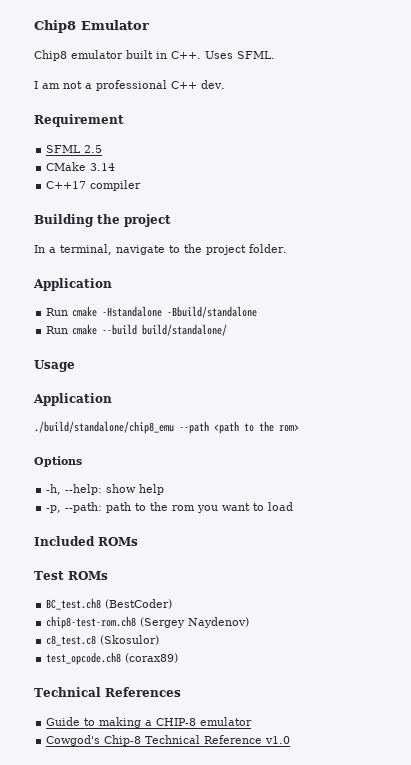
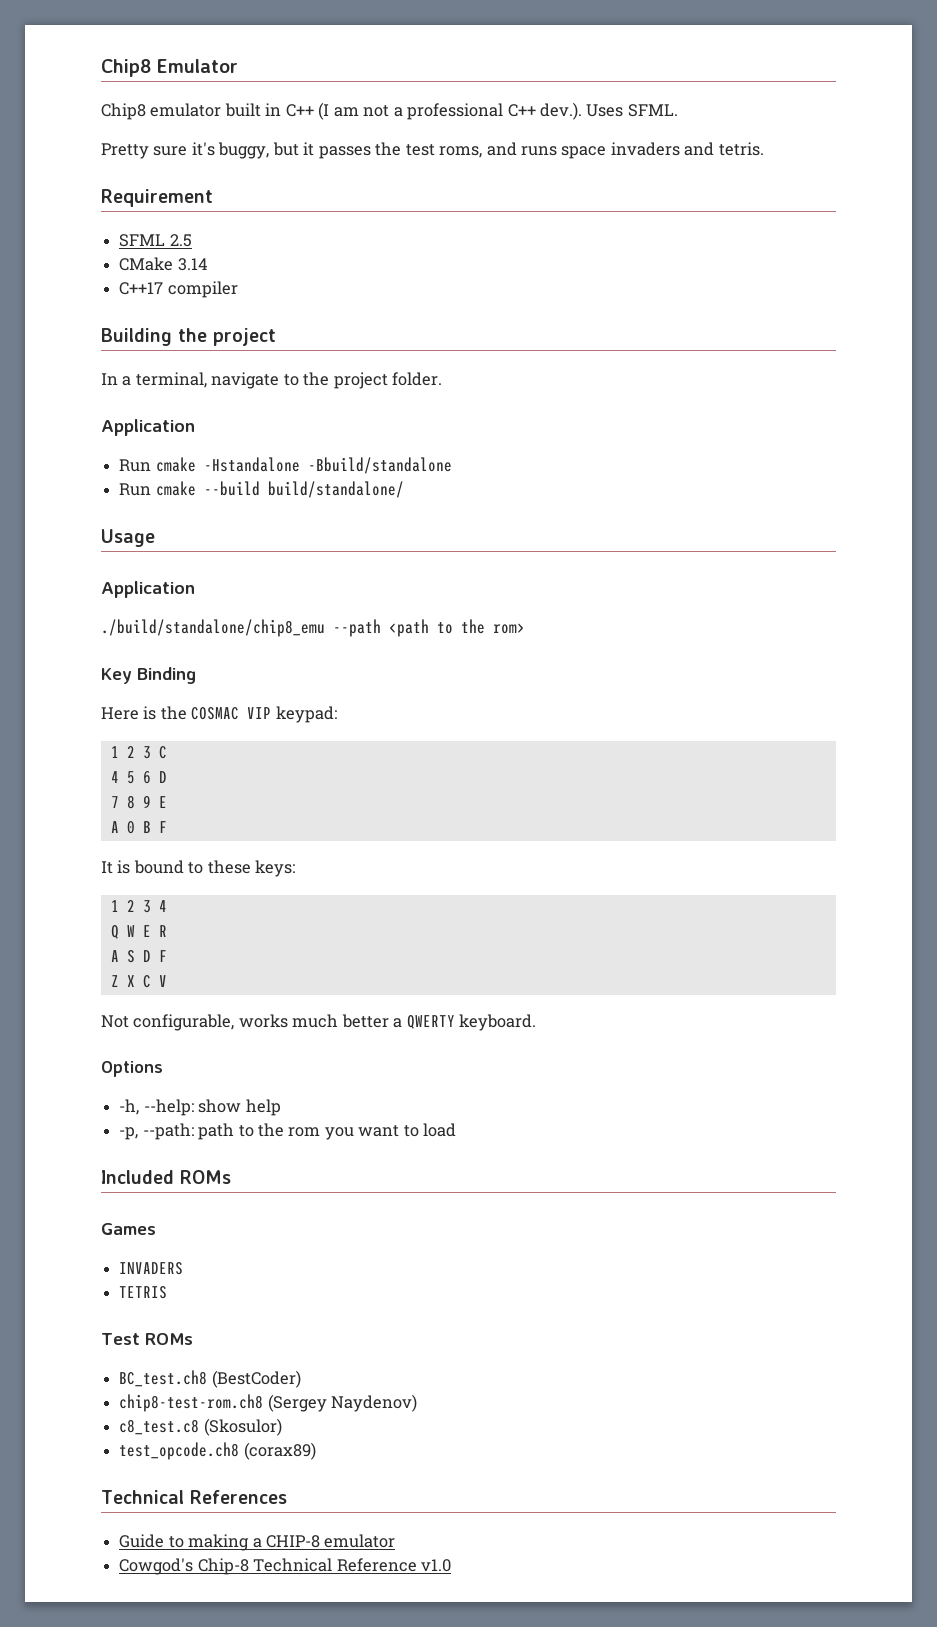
[171,51,275,59] [34,81,38,89] C++. Uses SFML. // I -> [285,102,330,120] C++ (I
[201,80,225,89] dev. -> [540,102,678,120] [101,142,764,159] dev.). Uses SFML. // Pretty sure it's buggy, but it passes the test roms, and runs space invaders and tetris.
(299, 428) none -> [101,667,196,684] [101,706,337,723] [110,746,167,759] [110,771,167,784] [110,795,167,809] [110,821,167,834] [101,860,296,877] [110,900,167,913] [110,925,167,939] [110,950,167,963] [110,975,167,988] [101,1014,537,1031] // Key Binding // Here is the COSMAC VIP keypad: // 1 2 3 C // 4 5 6 D // 7 8 9 E // A 0 B F // It is bound to these keys: // 1 2 3 4 // Q W E R // A S D F // Z X C V // Not configurable, works much better a QWERTY keyboard.
(138, 541) none -> [101,1223,156,1235] [119,1262,184,1275] [119,1286,168,1299] // Games // INVADERS // TETRIS

